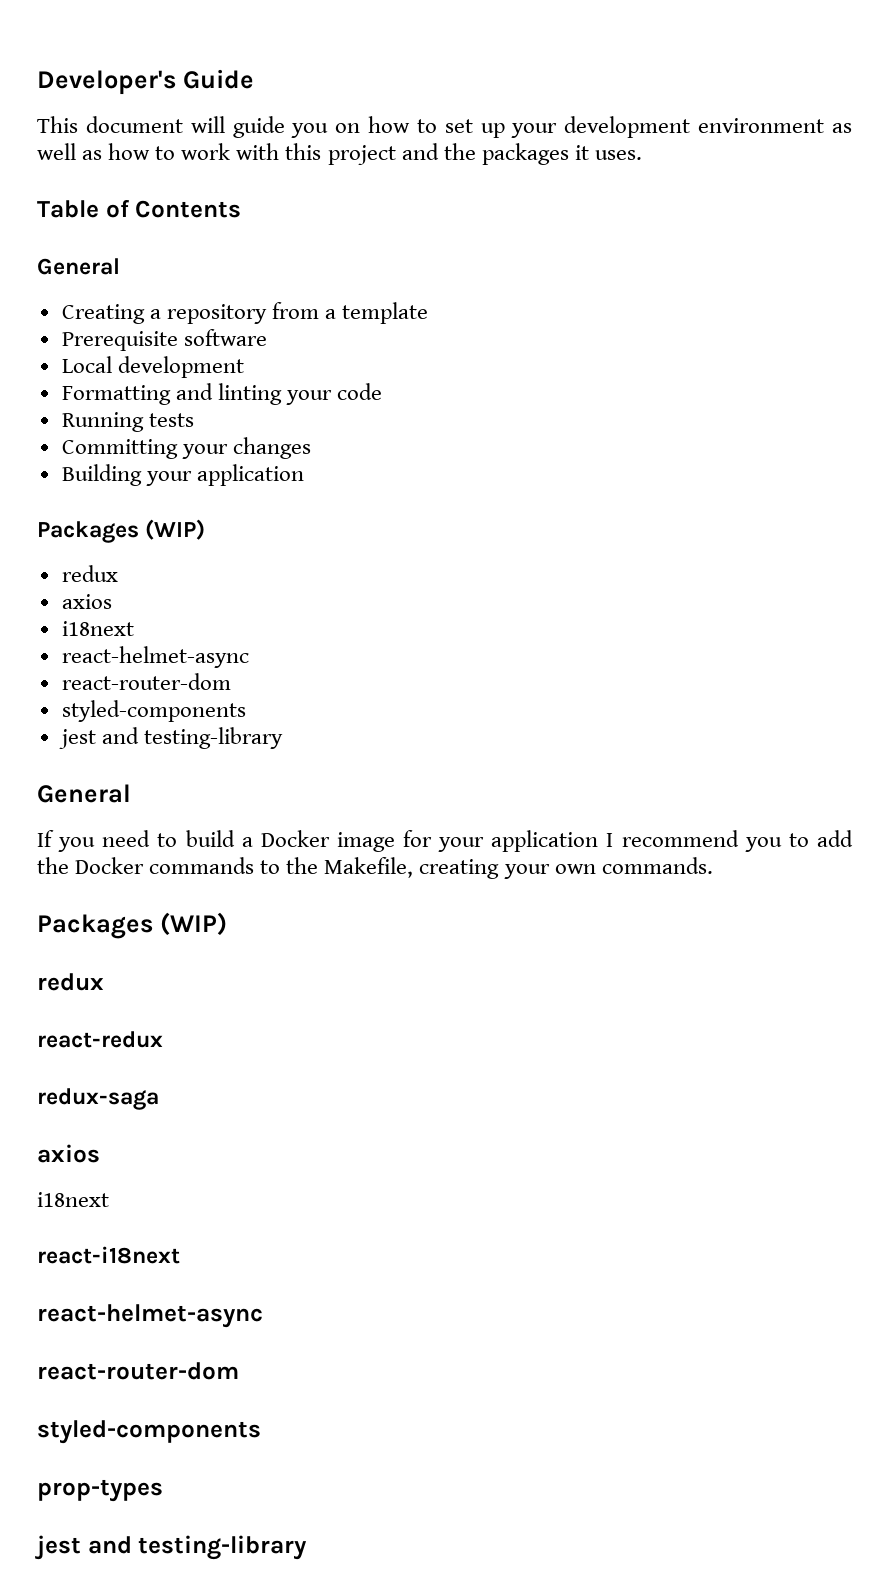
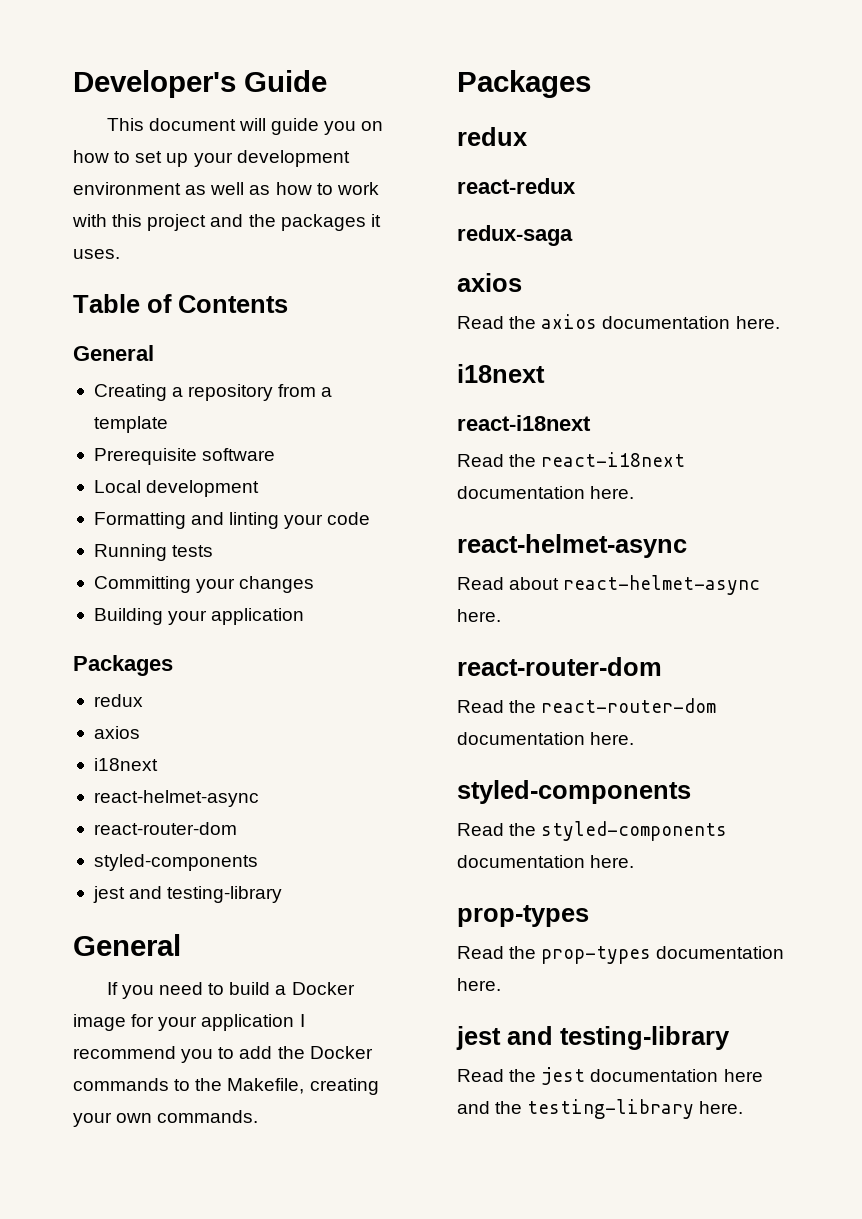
[145,519,206,540] (WIP) -> (173, 665) none
[159,912,227,936] (WIP) -> (591, 84) none
[37,1192,109,1207] [37,1246,180,1264] [37,1304,263,1328] [37,1362,239,1380] [37,1420,261,1444] [37,1479,163,1502] [35,1535,308,1560] i18next // react-i18next // react-helmet-async // react-router-dom // styled-components // prop-types // jest and testing-library -> [457,314,780,329] [457,364,545,383] [457,415,591,431] [457,452,686,467] [457,486,635,499] [457,534,687,558] [457,575,761,595] [457,609,501,622] [457,657,662,676] [457,698,717,713] [457,732,635,745] [457,780,691,804] [457,821,728,841] [457,855,635,868] [457,905,589,927] [457,946,785,964] [457,978,501,991] [456,1026,730,1050] [457,1067,763,1085] [457,1099,744,1119] Read the axios documentation here. // i18next // react-i18next // Read the react-i18next documentation here. // react-helmet-async // Read about react-helmet-async here. // react-router-dom // Read the react-router-dom documentation here. // styled-components // Read the styled-components documentation here. // prop-types // Read the prop-types documentation here. // jest and testing-library // Read the jest documentation here and the testing-library here.

